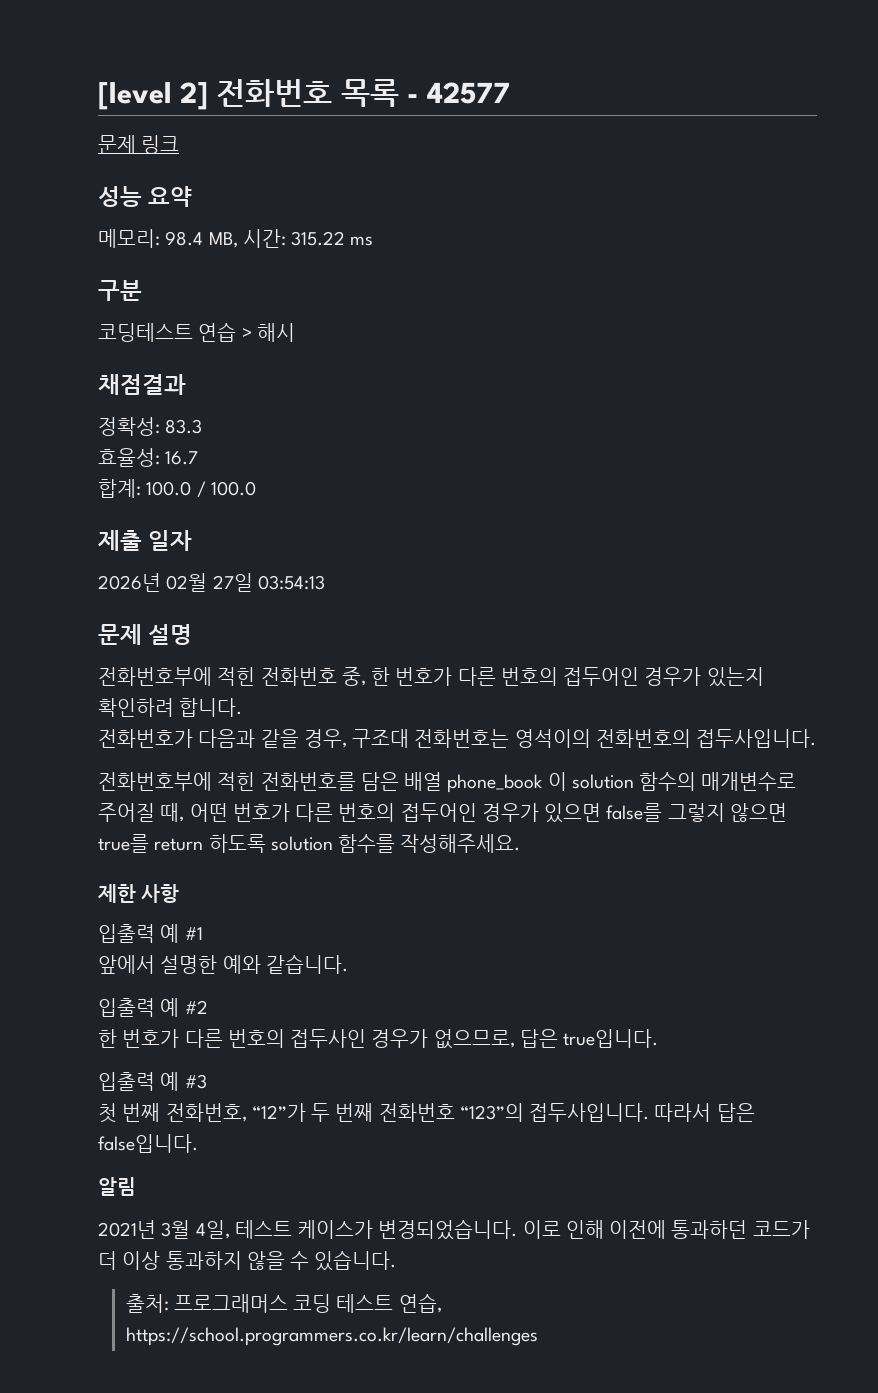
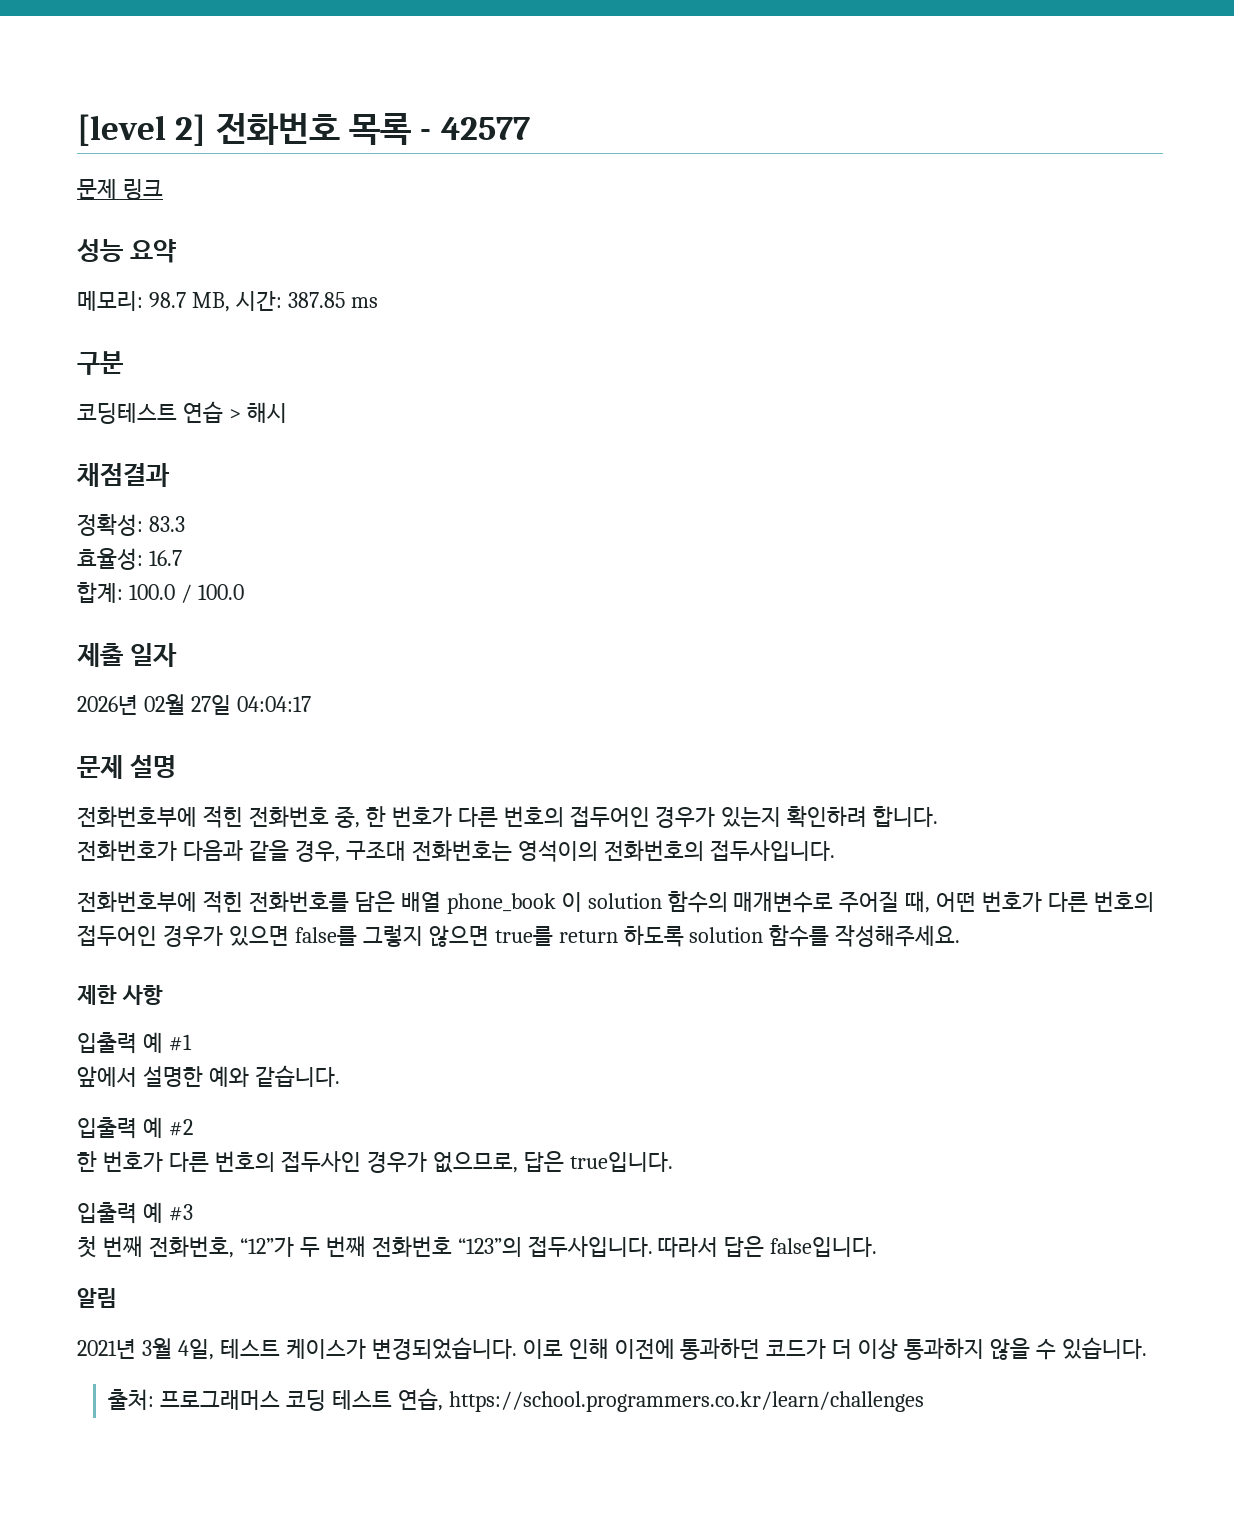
[165,231,204,246] 98.4 -> [148,292,186,308] 98.7
[291,231,346,246] 315.22 -> [287,292,345,308] 387.85
[257,575,325,590] 03:54:13 -> [236,696,311,712] 04:04:17

